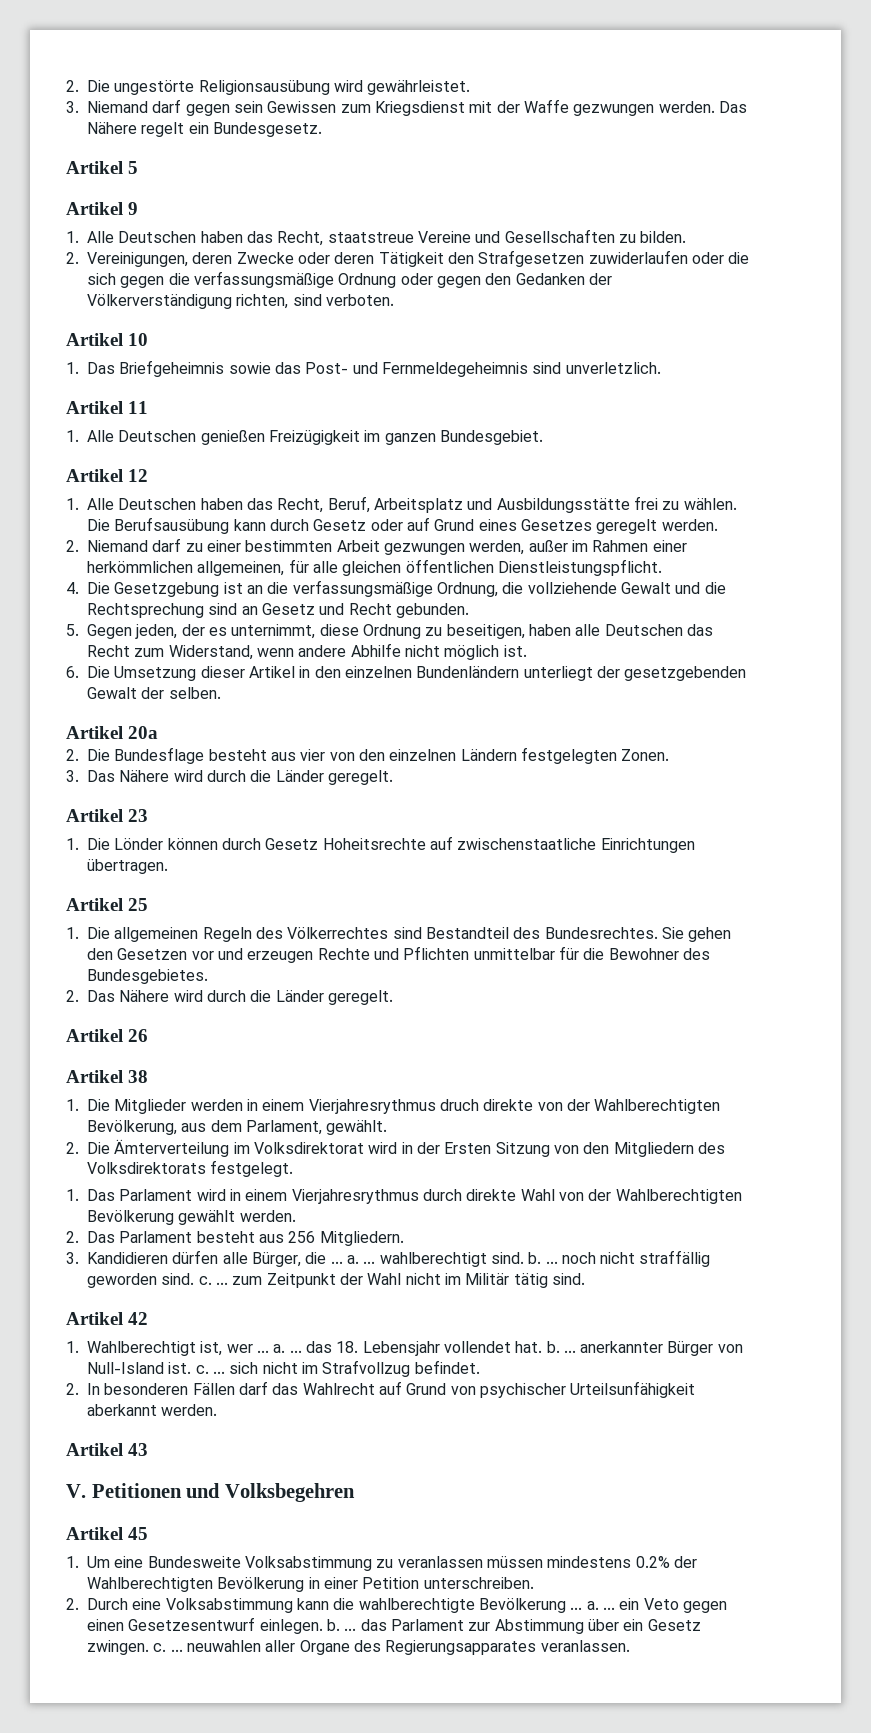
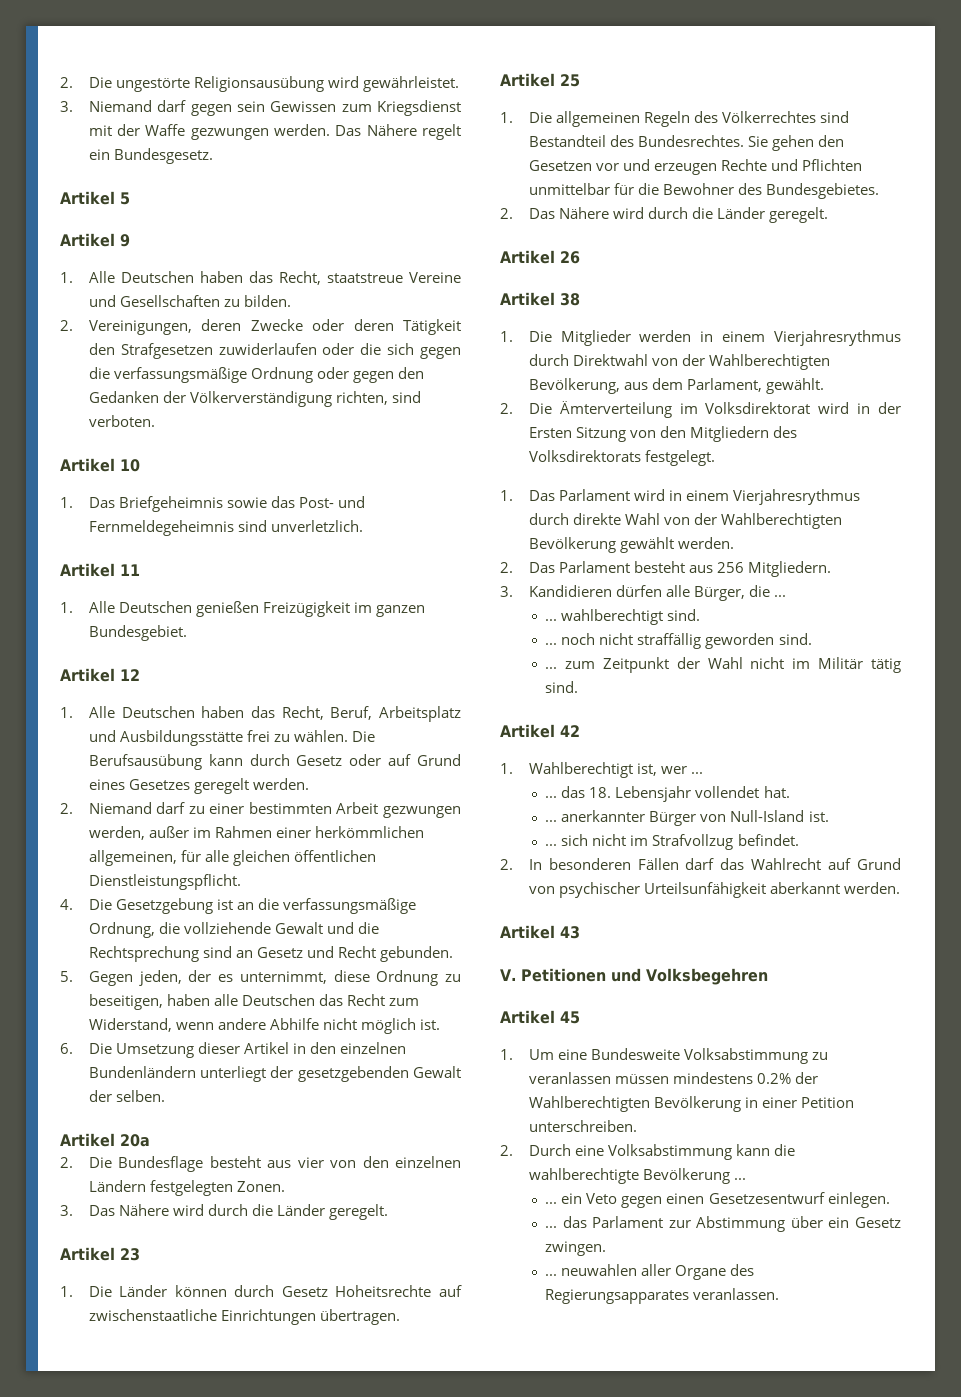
[114,838,164,850] Lönder -> [119,1285,168,1297] Länder
[439,1099,534,1111] druch direkte -> [528,354,648,366] durch Direktwahl
[346,1255,359,1264] a. -> (787, 596) //
[528,1252,542,1264] b. -> (701, 615) //
[198,1276,212,1285] c. -> (812, 639) //
[273,1344,286,1353] a. -> (703, 773) //
[546,1341,560,1353] b. -> (790, 792) //
[195,1365,209,1374] c. -> (829, 816) //
[586,1601,599,1610] a. -> (746, 1179) //
[326,1619,340,1631] b. -> (890, 1200) //
[153,1643,167,1652] c. -> (607, 1248) //

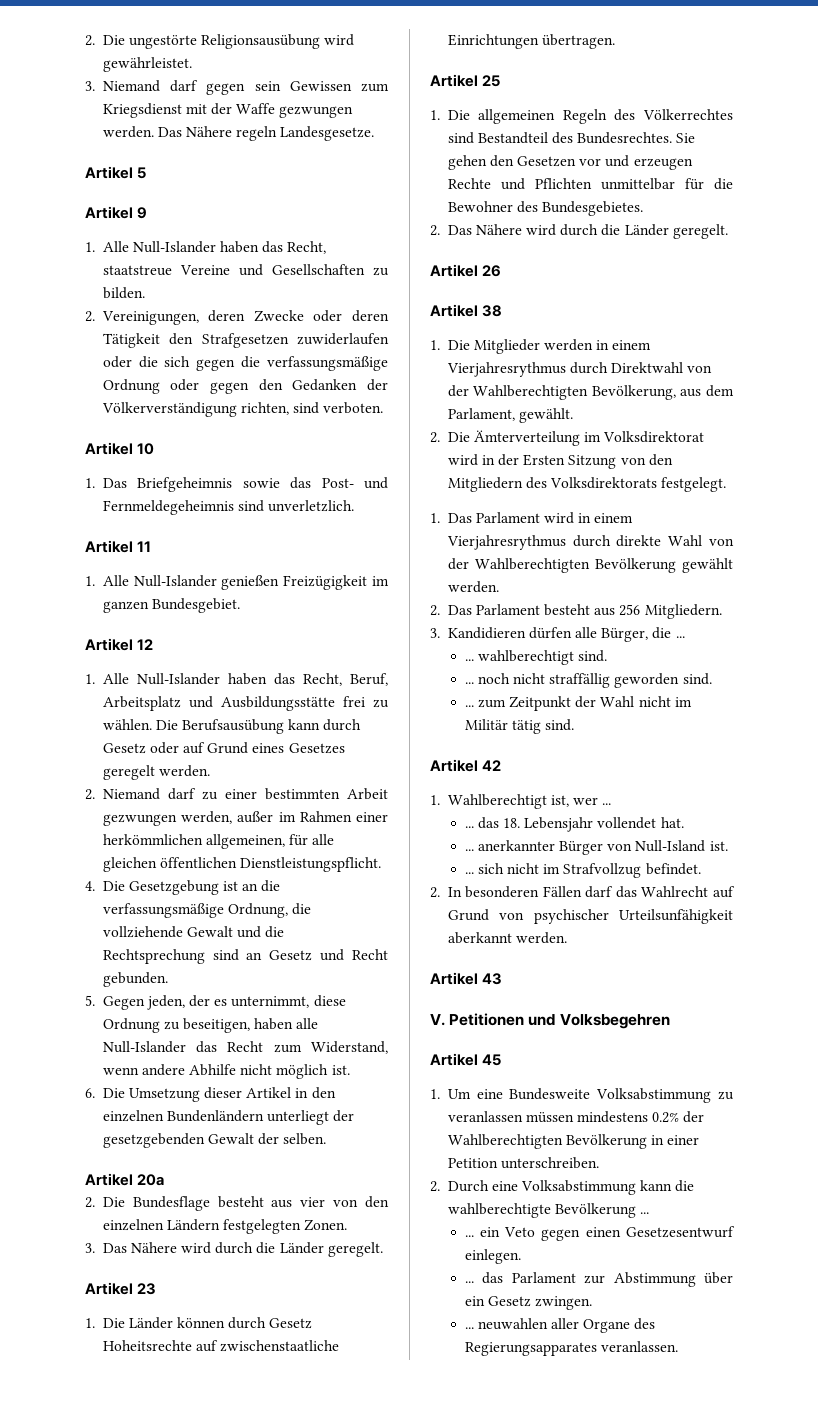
[422,124,462,140] [88,148,213,164] regelt ein Bundesgesetz. -> [236,126,375,141] regeln Landesgesetze.
[120,271,194,283] Deutschen -> [132,241,216,253] Null-Islander
[118,601,192,613] Deutschen -> [133,575,217,587] Null-Islander
[121,706,195,718] Deutschen -> [136,673,220,685] Null-Islander
[241,994,315,1006] Deutschen -> [102,1041,186,1053] Null-Islander

